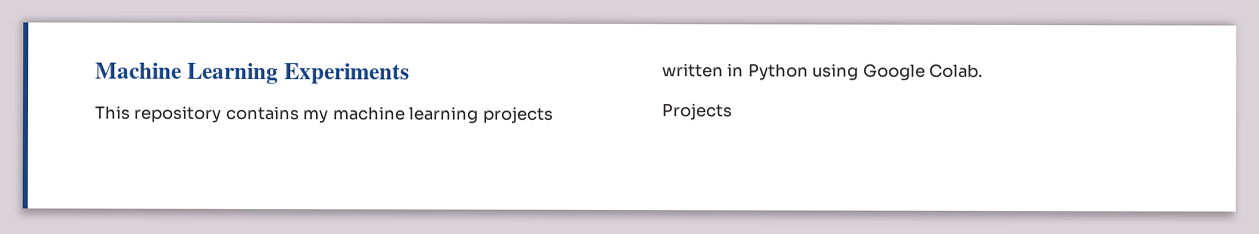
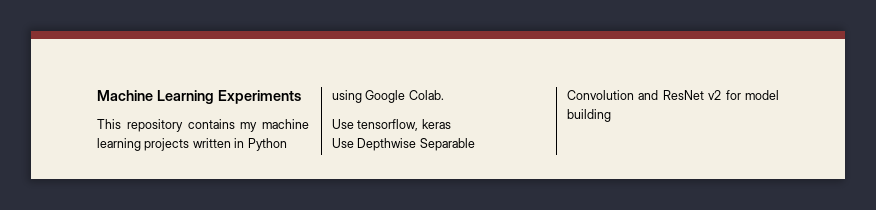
[661,103,733,121] Projects -> [332,119,451,131] [332,138,475,151] [567,90,779,100] [567,109,611,122] Use tensorflow, keras // Use Depthwise Separable Convolution and ResNet v2 for model building

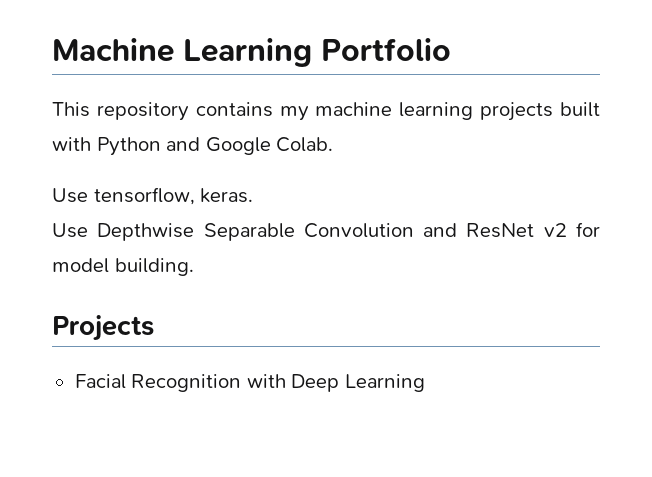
[217,90,301,104] Experiments -> [321,38,451,61] Portfolio
[192,138,287,151] [332,90,362,103] written in Python using -> [559,102,600,117] [52,137,201,156] built with Python and
[421,119,451,129] keras -> [200,188,254,203] keras.
[567,109,611,122] building -> [114,258,194,276] [52,315,154,341] [74,374,425,392] building. // Projects // Facial Recognition with Deep Learning

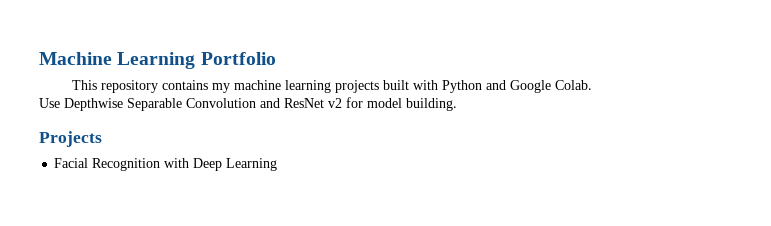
[52,187,254,205] // Use tensorflow, keras. -> (593, 85) none

